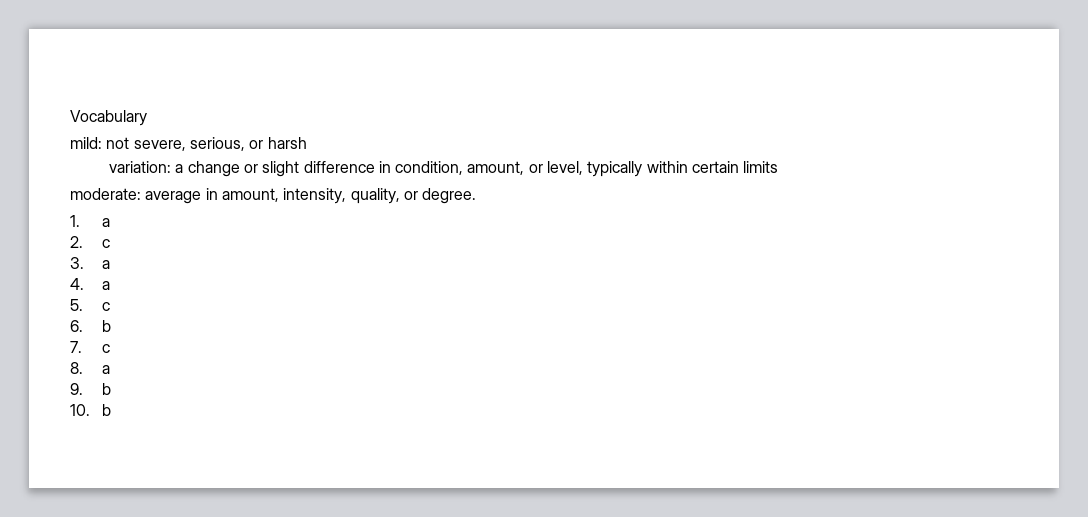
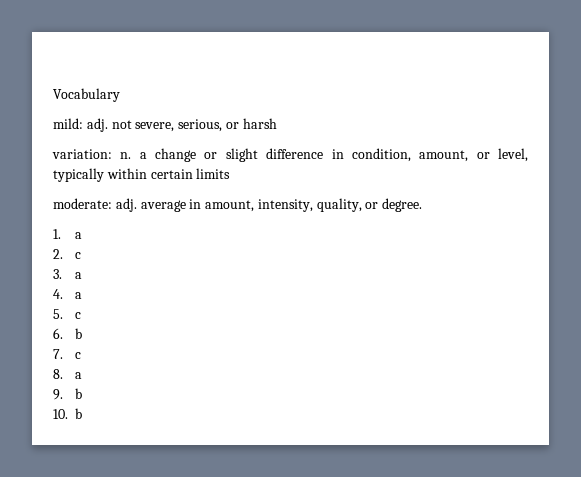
(102, 143) none -> [86,118,108,132] adj.
(171, 167) none -> [120,152,132,159] n.
(141, 194) none -> [115,198,137,212] adj.

